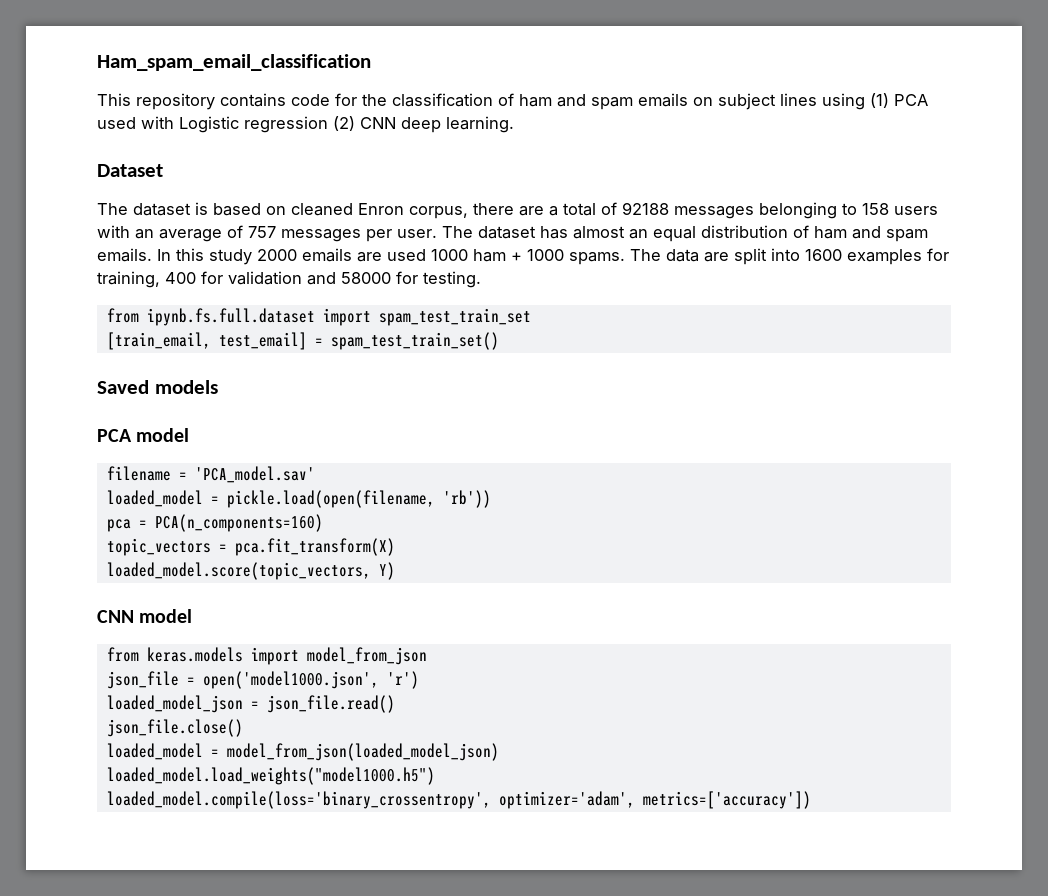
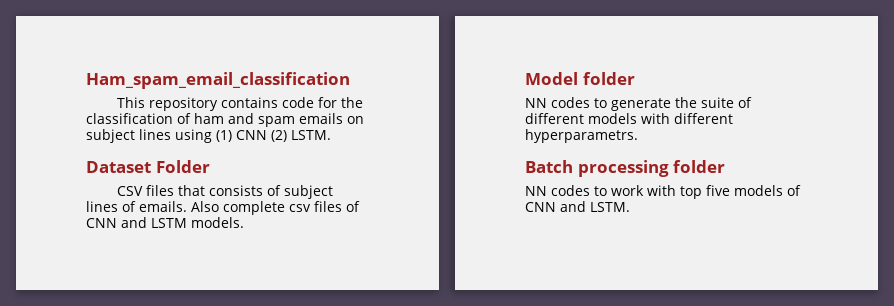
[894,94,928,106] [97,116,514,133] [97,164,163,177] [97,202,938,219] [97,225,928,242] [97,248,949,265] [97,271,481,288] [106,308,531,326] [106,332,499,350] [97,380,218,394] [97,428,190,442] [106,466,315,483] [106,490,491,508] [106,514,323,532] [106,538,395,556] [106,562,395,580] [97,609,193,623] [106,647,427,665] [106,671,419,689] [106,695,395,713] [106,719,243,737] [106,743,499,761] [106,767,435,785] [106,791,811,809] PCA used with Logistic regression (2) CNN deep learning. // Dataset // The dataset is based on cleaned Enron corpus, there are a total of 92188 messages belonging to 158 users with an average of 757 messages per user. The dataset has almost an equal distribution of ham and spam emails. In this study 2000 emails are used 1000 ham + 1000 spams. The data are split into 1600 examples for training, 400 for validation and 58000 for testing. // from ipynb.fs.full.dataset import spam_test_train_set // [train_email, test_email] = spam_test_train_set() // Saved models // PCA model // filename = 'PCA_model.sav' // loaded_model = pickle.load(open(filename, 'rb')) // pca = PCA(n_components=160) // topic_vectors = pca.fit_transform(X) // loaded_model.score(topic_vectors, Y) // CNN model // from keras.models import model_from_json // json_file = open('model1000.json', 'r') // loaded_model_json = json_file.read() // json_file.close() // loaded_model = model_from_json(loaded_model_json) // loaded_model.load_weights("model1000.h5") // loaded_model.compile(loss='binary_crossentropy', optimizer='adam', metrics=['accuracy']) -> [236,130,331,142] [86,160,210,173] [117,185,334,199] [86,201,360,215] [86,217,244,228] [525,72,635,85] [525,97,752,111] [525,113,733,124] [525,129,638,143] [525,160,726,177] [525,185,801,199] [525,201,630,212] CNN (2) LSTM. // Dataset Folder // CSV files that consists of subject lines of emails. Also complete csv files of CNN and LSTM models. // Model folder // NN codes to generate the suite of different models with different hyperparametrs. // Batch processing folder // NN codes to work with top five models of CNN and LSTM.

